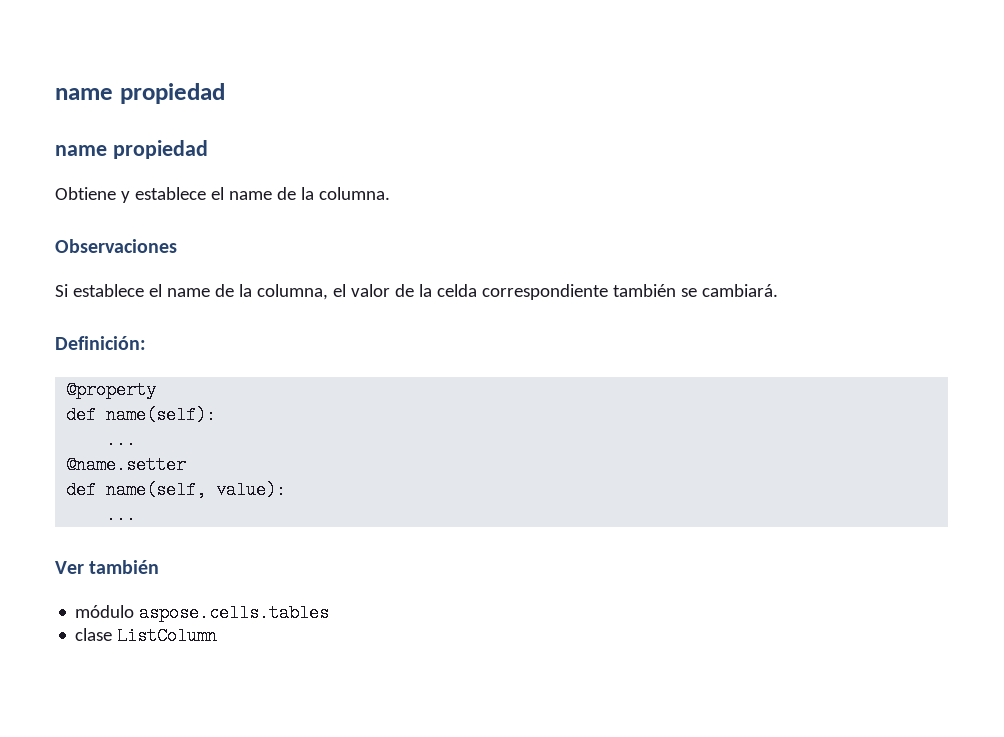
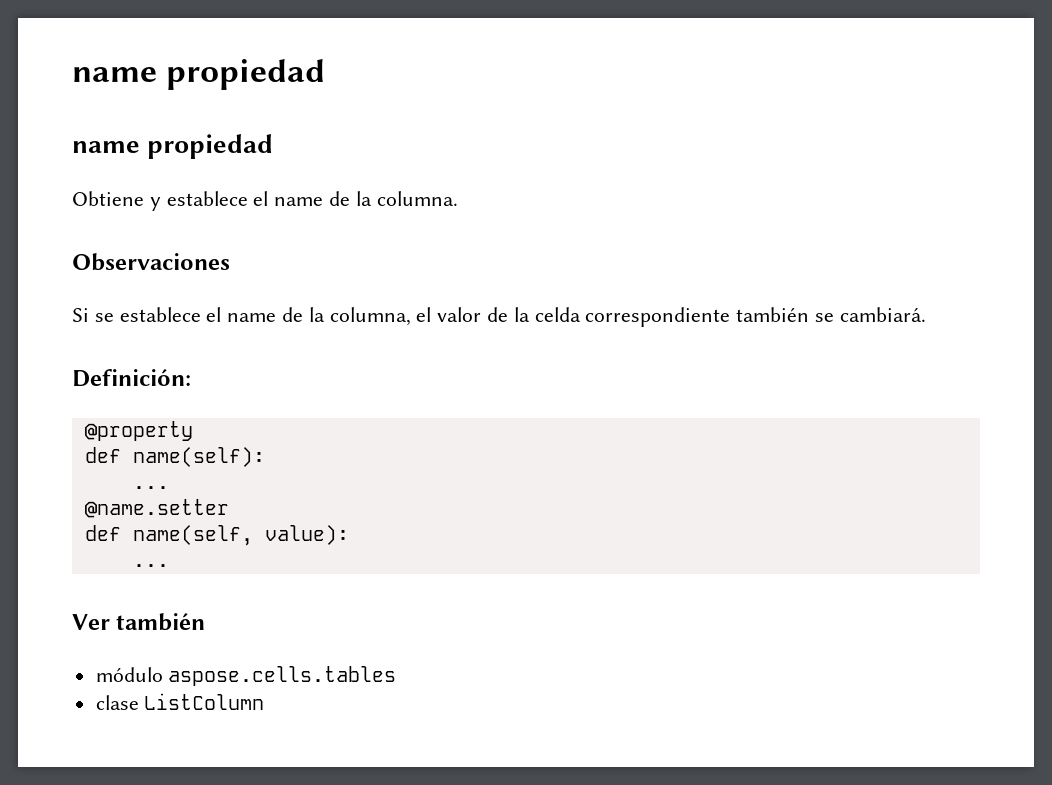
(68, 290) none -> [94,313,114,322] se

